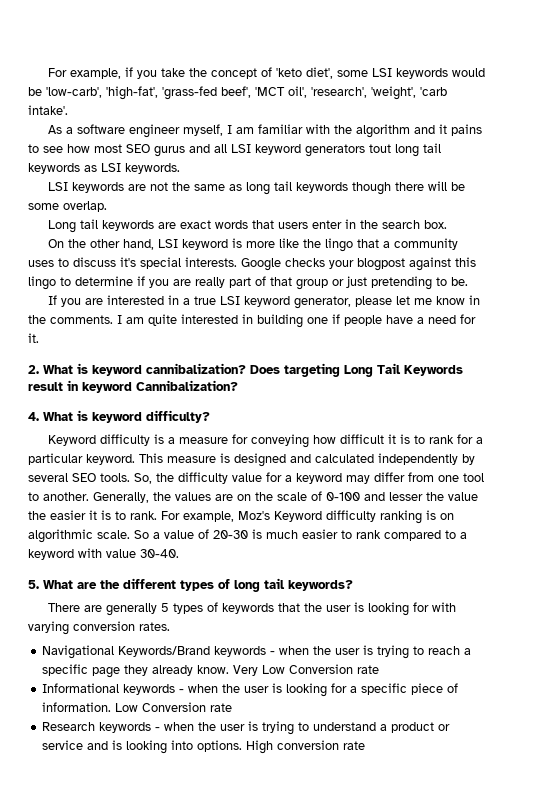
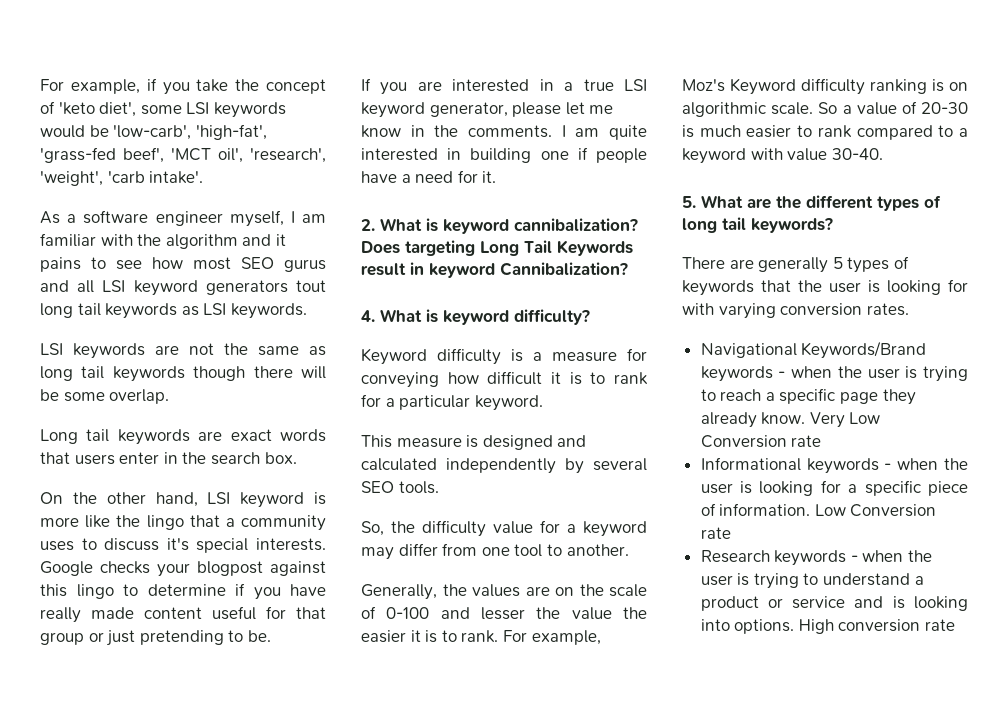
[173,276,266,288] are really part of -> [290,584,326,596] [40,606,286,623] have really made content useful for
(135, 459) none -> (543, 403) //
(130, 477) none -> (439, 487) //
(89, 496) none -> (629, 550) //

